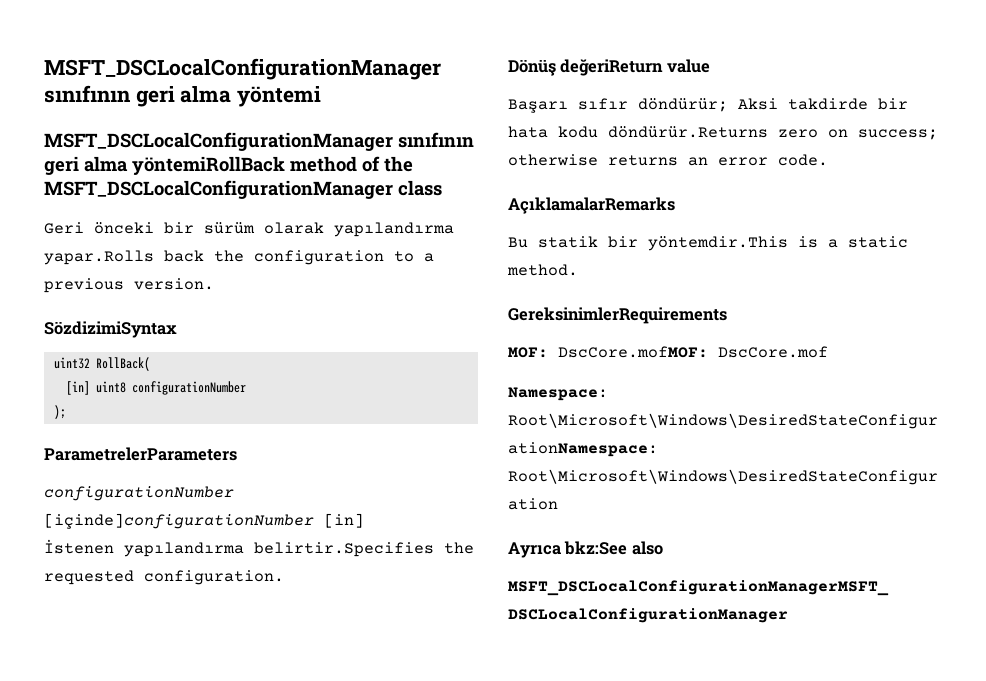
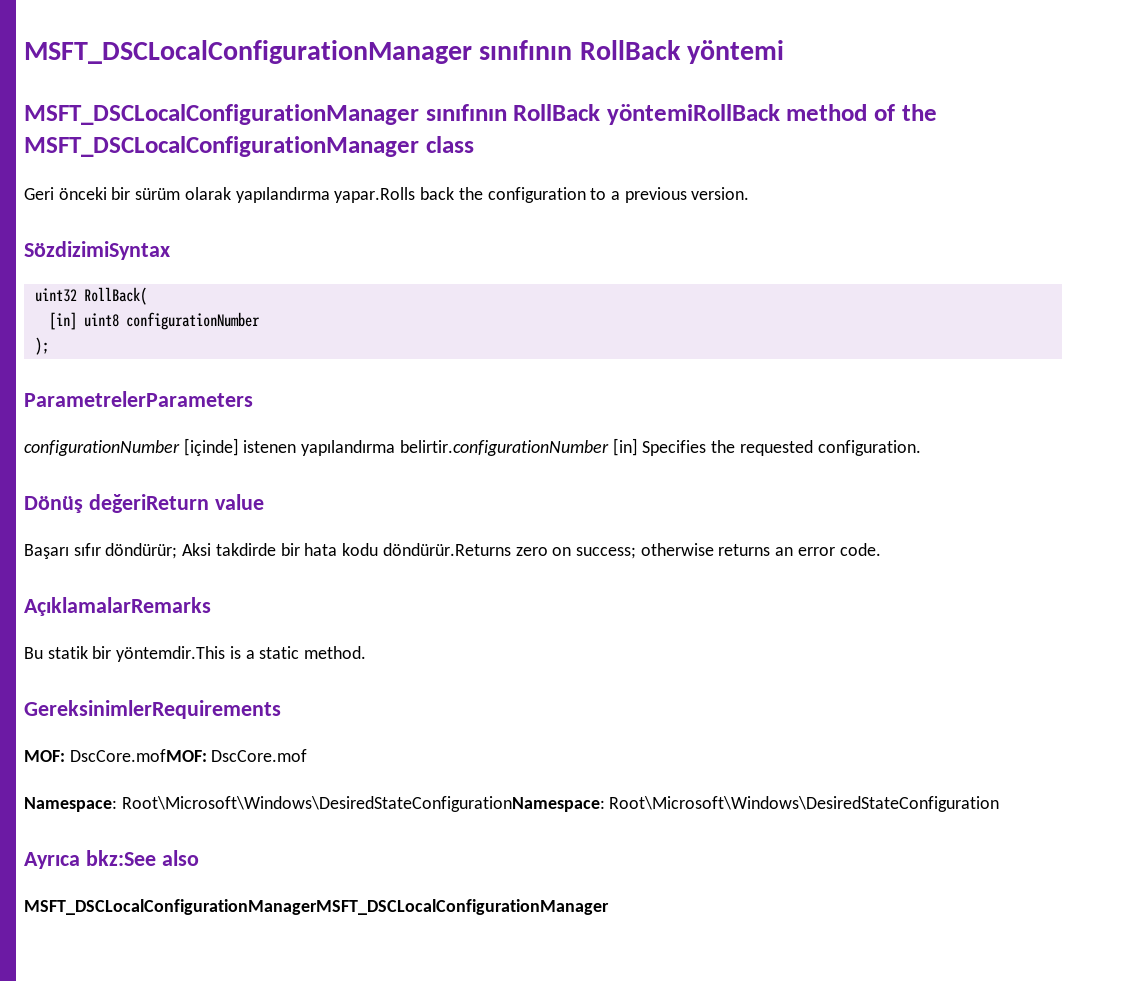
[44,58,441,80] [44,85,232,107] MSFT_DSCLocalConfigurationManager sınıfının geri alma -> [24,40,681,64] MSFT_DSCLocalConfigurationManager sınıfının RollBack
[44,156,128,175] geri alma -> [513,104,601,121] RollBack
[44,513,364,529] [44,539,434,557] [içinde]configurationNumber [in] // İstenen yapılandırma belirtir.Specifies -> [183,438,707,456] [içinde] istenen yapılandırma belirtir.configurationNumber [in] Specifies

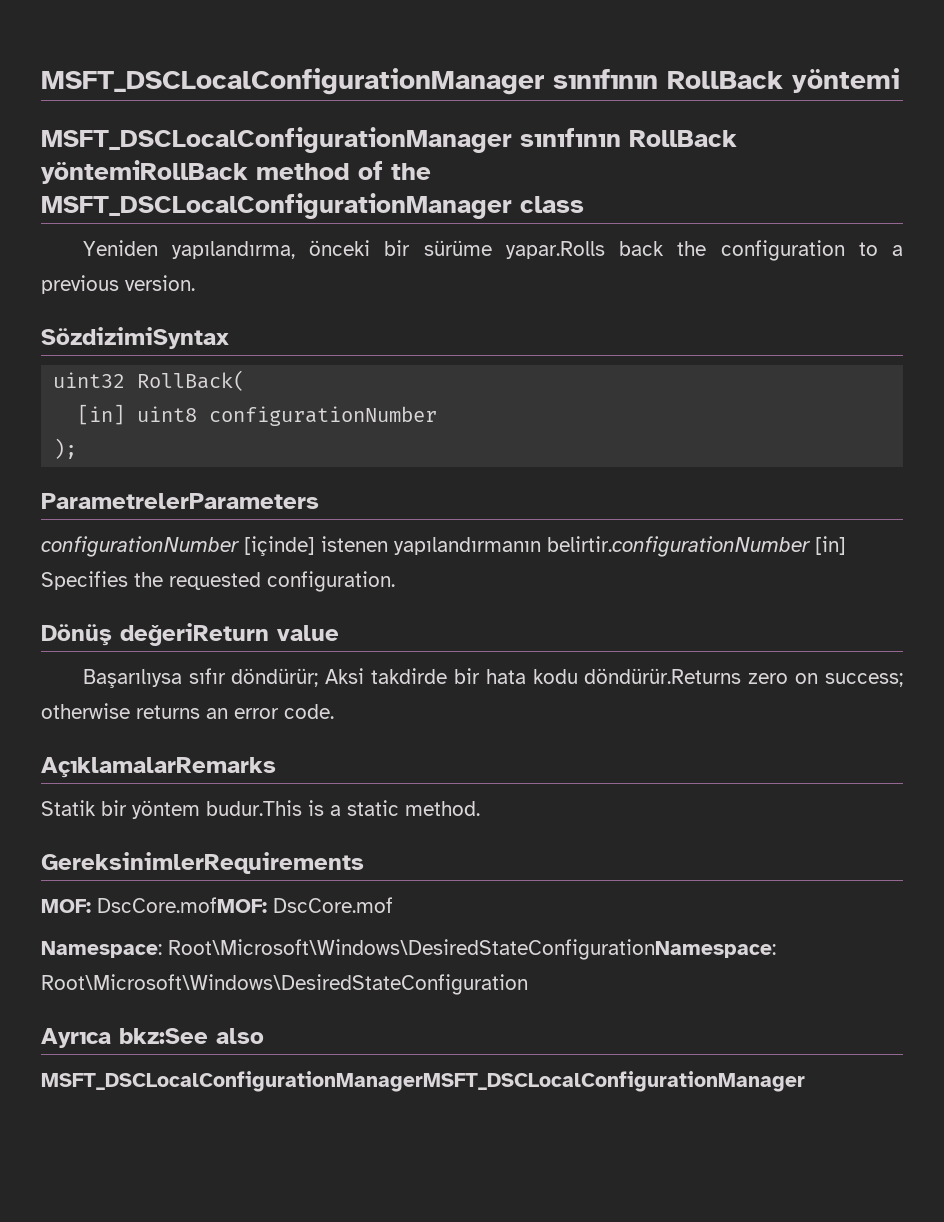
[24,187,330,203] Geri önceki bir sürüm olarak yapılandırma -> [82,240,492,259] Yeniden yapılandırma, önceki bir sürüme
[301,440,396,456] yapılandırma -> [394,537,541,555] yapılandırmanın
[24,544,69,559] Başarı -> [82,669,182,688] Başarılıysa
[24,646,226,662] Bu statik bir yöntemdir.This -> [41,800,302,819] Statik bir yöntem budur.This

